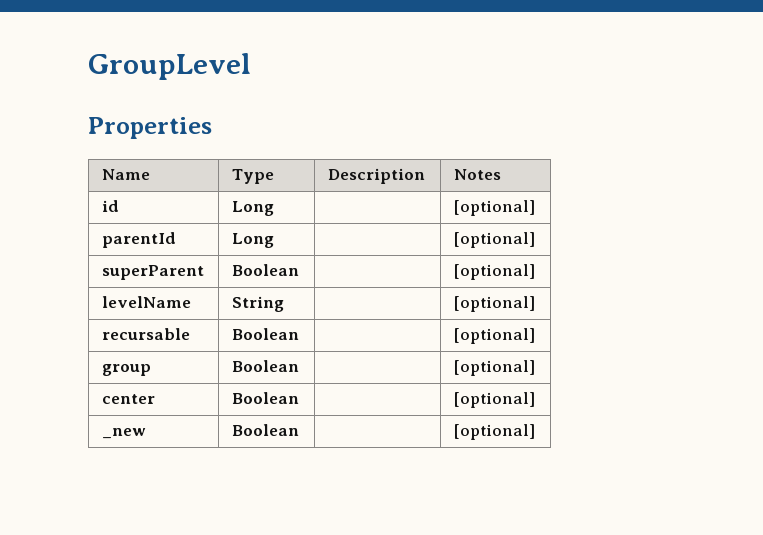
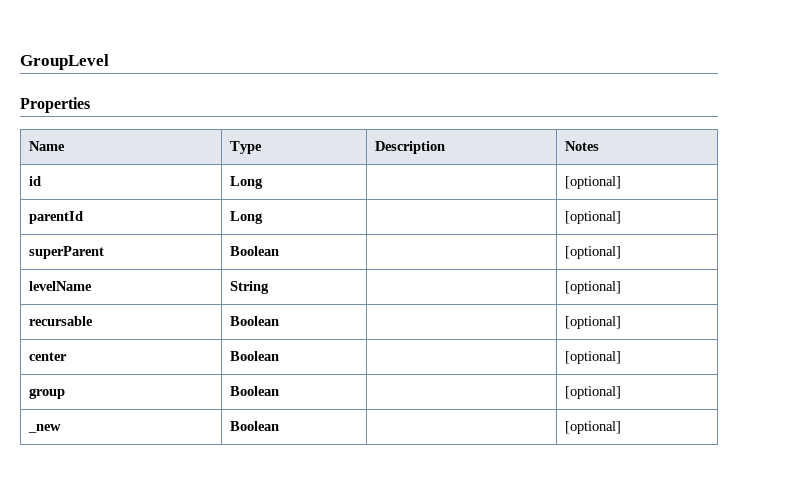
[101,364,151,376] [231,360,299,372] [453,360,535,376] [101,394,155,404] group | Boolean | | [optional] // center -> [28,352,67,361] [229,351,279,361] [564,351,621,364] [28,388,65,399] center | Boolean | | [optional] // group

